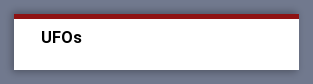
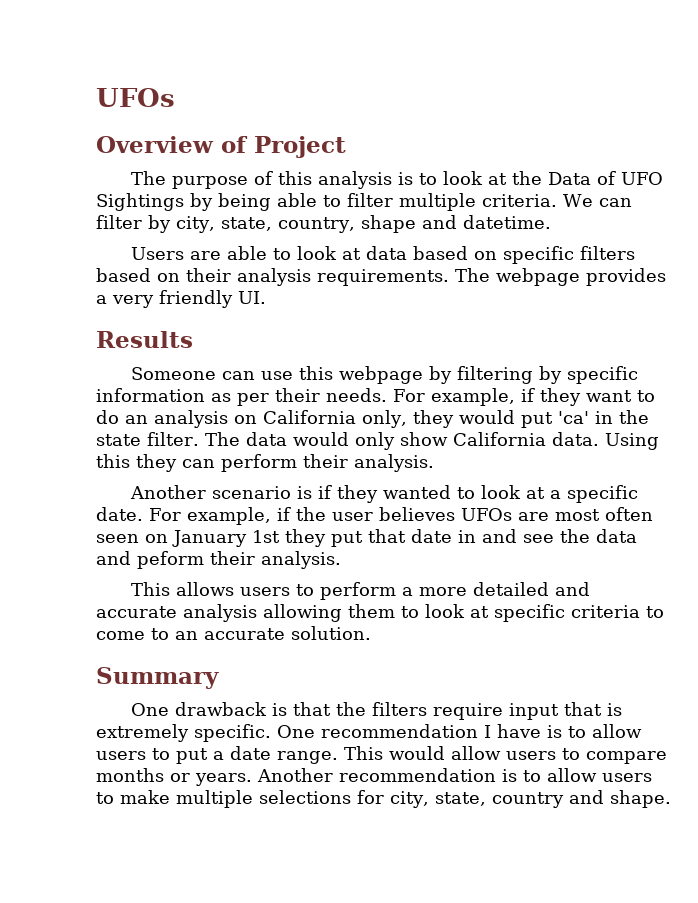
[41,31,82,43] UFOs -> [96,88,175,107] [96,136,346,158] [131,171,664,189] [96,193,632,211] [96,215,551,233] [131,246,636,264] [96,268,666,286] [96,290,266,308] [96,331,193,348] [131,366,639,384] [96,388,655,406] [96,410,649,428] [96,432,659,450] [96,454,434,472] [130,485,639,503] [96,507,653,525] [96,529,637,547] [96,551,341,569] [131,582,591,600] [96,604,664,622] [96,626,371,640] [96,667,219,689] [131,702,623,720] [96,724,642,742] [96,746,667,764] [96,768,652,786] [96,790,671,808] UFOs // Overview of Project // The purpose of this analysis is to look at the Data of UFO Sightings by being able to filter multiple criteria. We can filter by city, state, country, shape and datetime. // Users are able to look at data based on specific filters based on their analysis requirements. The webpage provides a very friendly UI. // Results // Someone can use this webpage by filtering by specific information as per their needs. For example, if they want to do an analysis on California only, they would put 'ca' in the state filter. The data would only show California data. Using this they can perform their analysis. // Another scenario is if they wanted to look at a specific date. For example, if the user believes UFOs are most often seen on January 1st they put that date in and see the data and peform their analysis. // This allows users to perform a more detailed and accurate analysis allowing them to look at specific criteria to come to an accurate solution. // Summary // One drawback is that the filters require input that is extremely specific. One recommendation I have is to allow users to put a date range. This would allow users to compare months or years. Another recommendation is to allow users to make multiple selections for city, state, country and shape.

